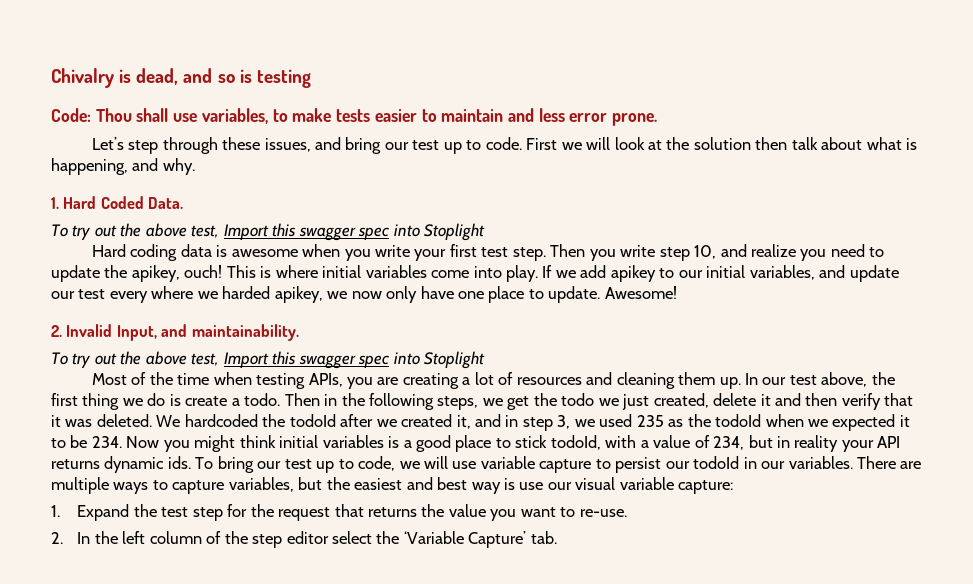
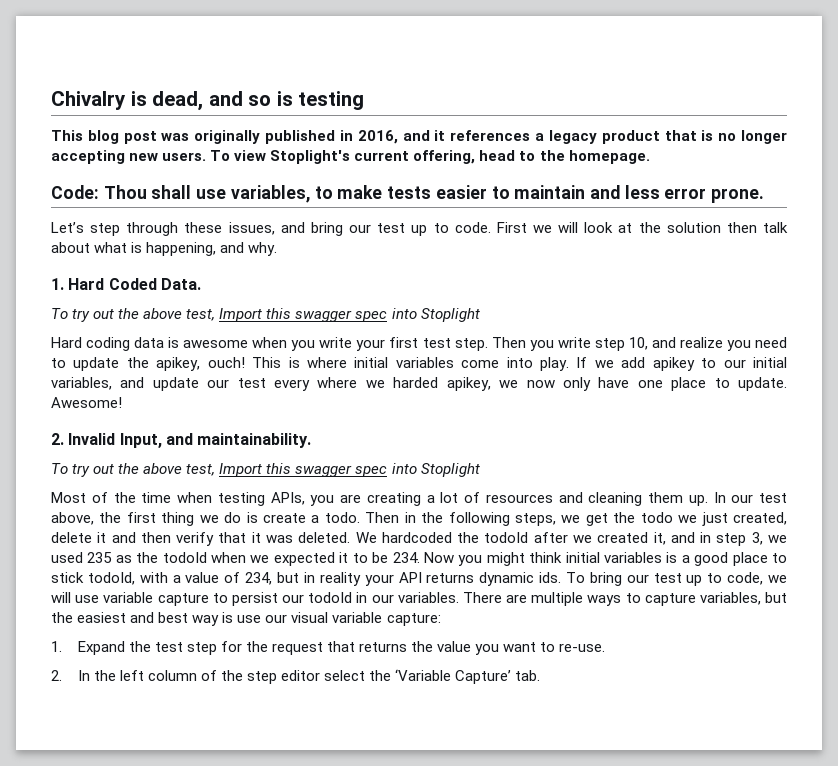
(311, 78) none -> [51,130,788,144] [51,150,650,164] // This blog post was originally published in 2016, and it references a legacy product that is no longer accepting new users. To view Stoplight's current offering, head to the homepage.

